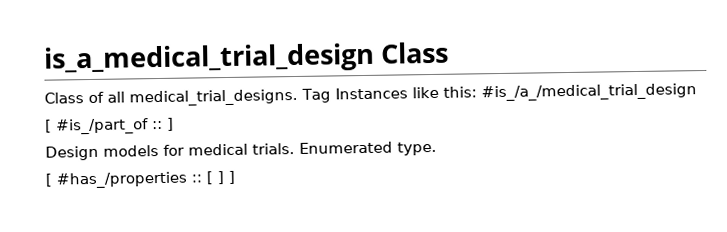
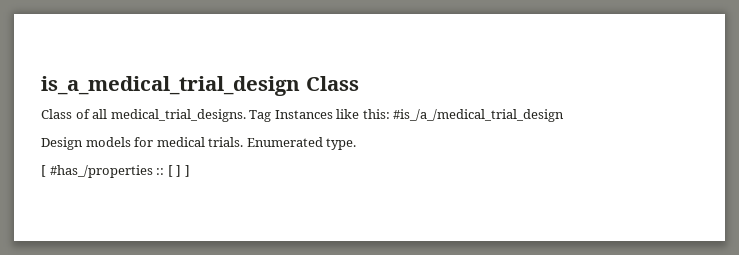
[45,117,174,135] // [ #is_/part_of :: ] -> (565, 115) none

